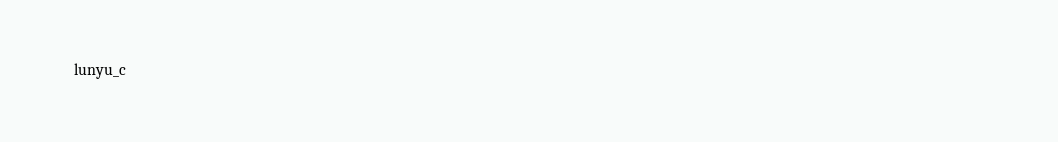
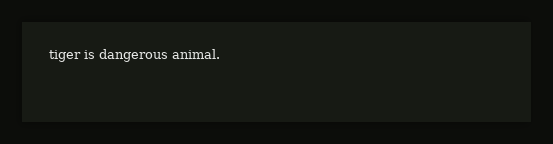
[74,63,126,79] lunyu_c -> [49,49,220,62] tiger is dangerous animal.

